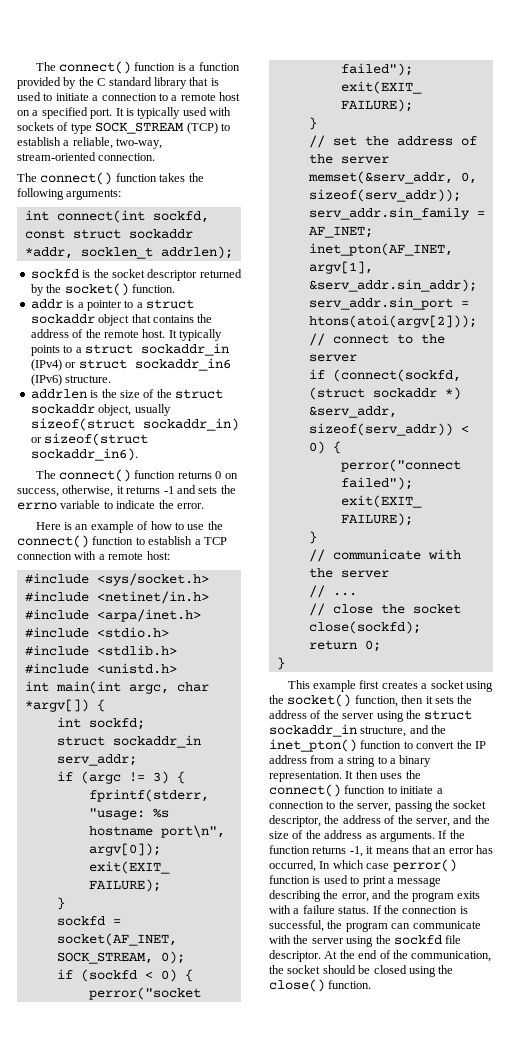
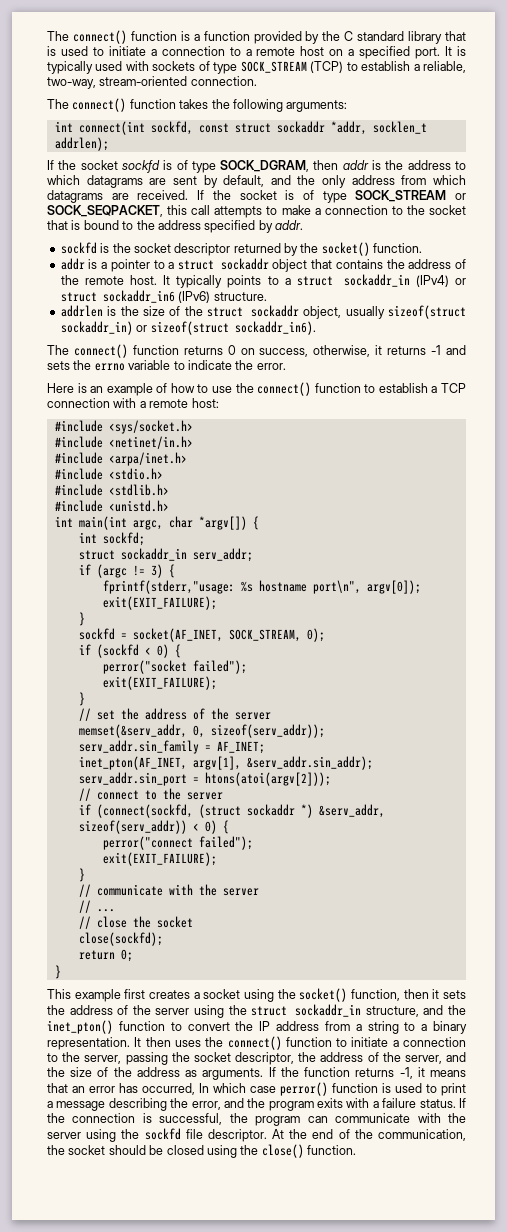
(233, 252) none -> [47,160,467,173] [47,175,466,188] [47,190,466,203] [47,205,467,218] [47,220,303,233] // If the socket sockfd is of type SOCK_DGRAM, then addr is the address to which datagrams are sent by default, and the only address from which datagrams are received. If the socket is of type SOCK_STREAM or SOCK_SEQPACKET, this call attempts to make a connection to the socket that is bound to the address specified by addr.

